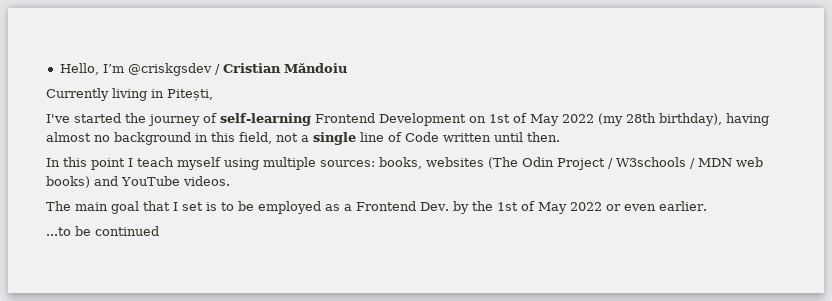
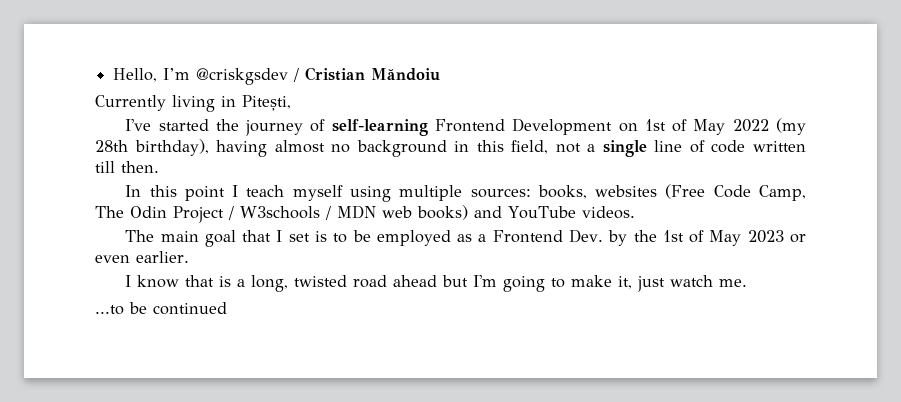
[405,132,523,142] Code written until -> [711,140,806,153] [95,161,115,173] code written till
[488,157,518,169] (The -> [665,184,806,201] [95,206,124,218] (Free Code Camp, The
[569,202,602,211] 2022 -> [747,230,784,243] 2023
(707, 206) none -> [125,275,748,292] // I know that is a long, twisted road ahead but I'm going to make it, just watch me.

